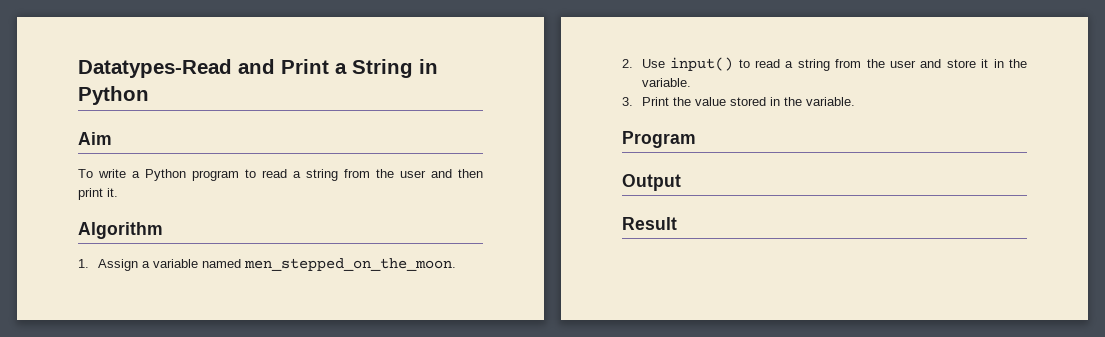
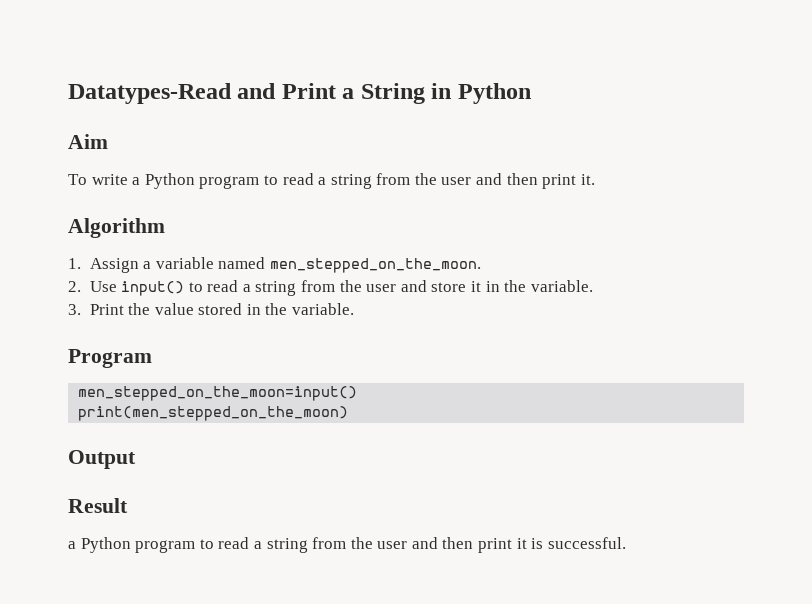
(696, 139) none -> [78,386,358,401] [78,406,349,421] // men_stepped_on_the_moon=input() // print(men_stepped_on_the_moon)
(677, 223) none -> [68,537,626,553] // a Python program to read a string from the user and then print it is successful.

